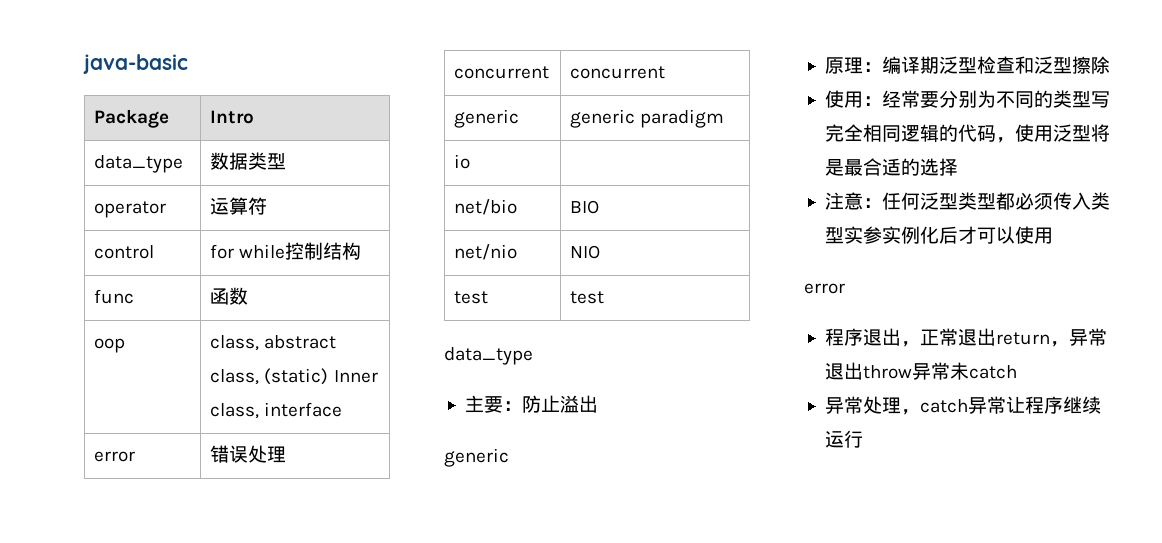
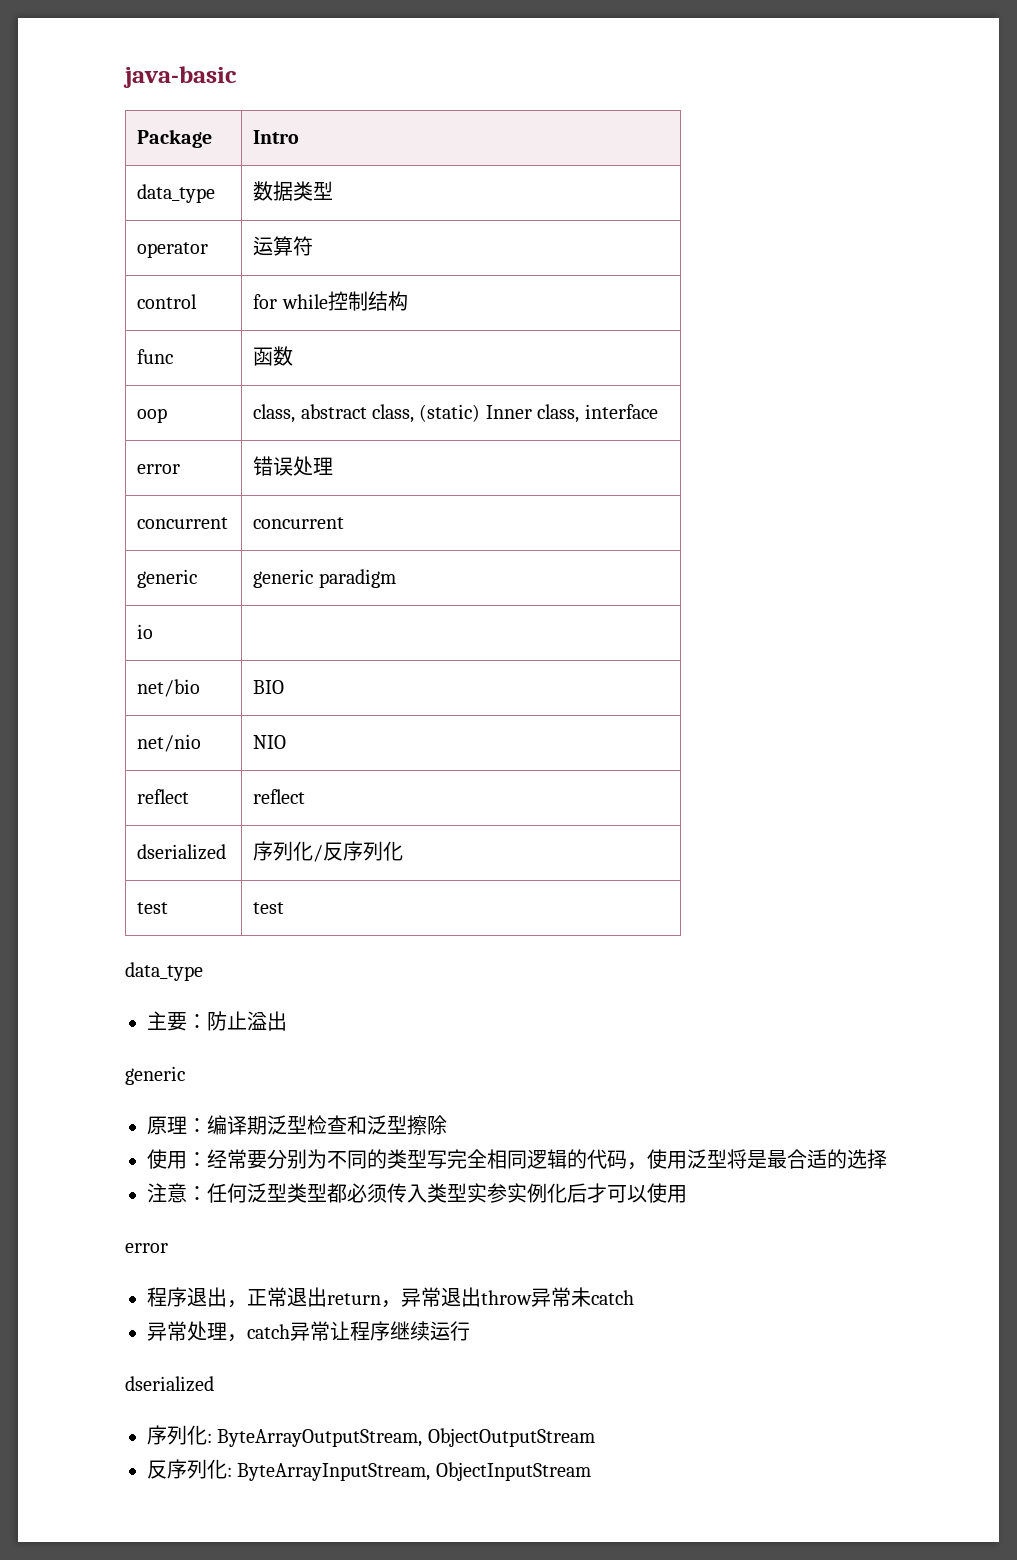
(601, 252) none -> [137,789,190,804] [253,789,306,804] [137,844,227,860] [253,841,404,862] // reflect | reflect // dserialized | 序列化/反序列化
(863, 439) none -> [125,1376,214,1392] [147,1425,595,1447] [147,1459,591,1481] // dserialized // 序列化: ByteArrayOutputStream, ObjectOutputStream // 反序列化: ByteArrayInputStream, ObjectInputStream

